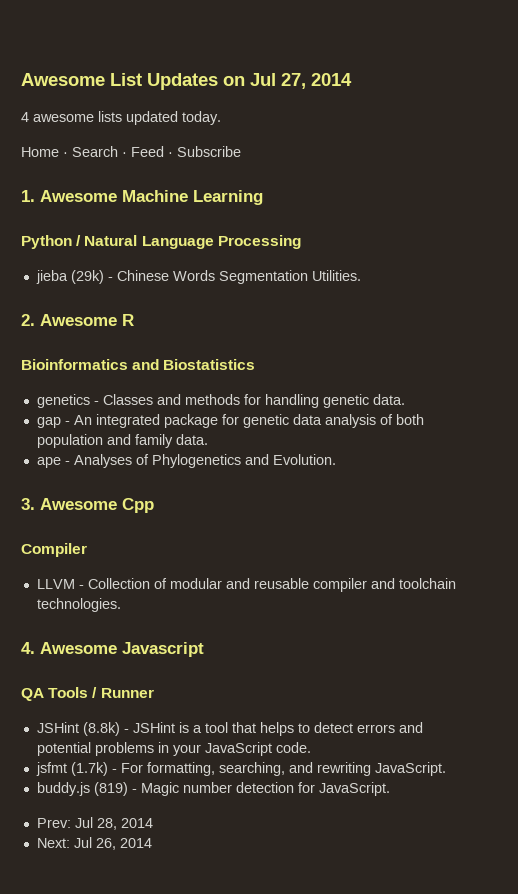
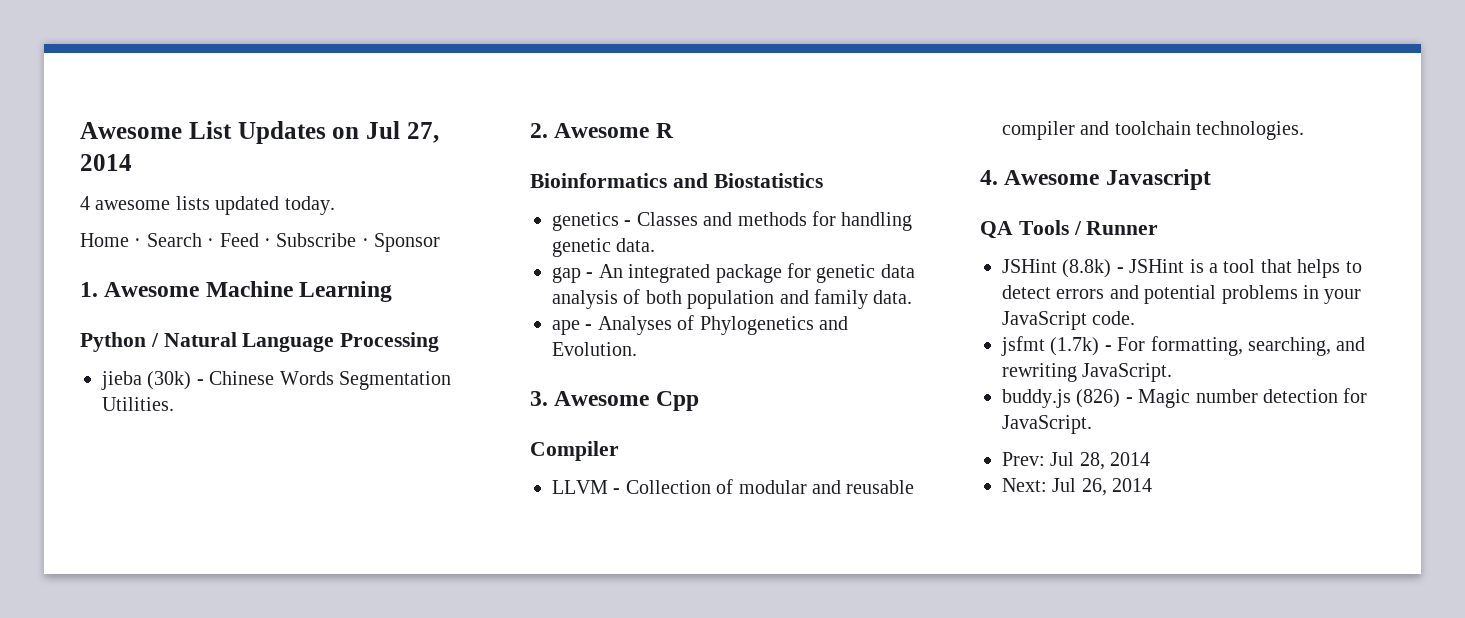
(241, 151) none -> [361,233,441,252] · Sponsor
[70,270,104,284] (29k) -> [147,371,192,390] (30k)
[93,782,128,796] (819) -> [1076,389,1121,408] (826)

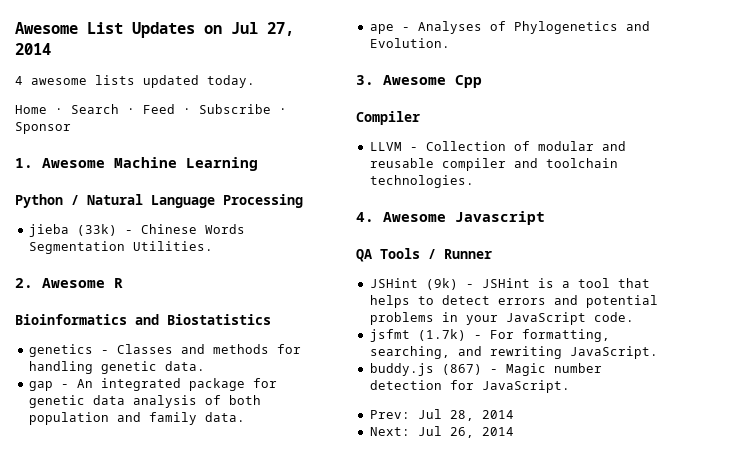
[147,371,192,390] (30k) -> [76,224,117,236] (33k)
[1062,259,1112,278] (8.8k) -> [425,278,458,290] (9k)
[1076,389,1121,408] (826) -> [441,364,482,375] (867)

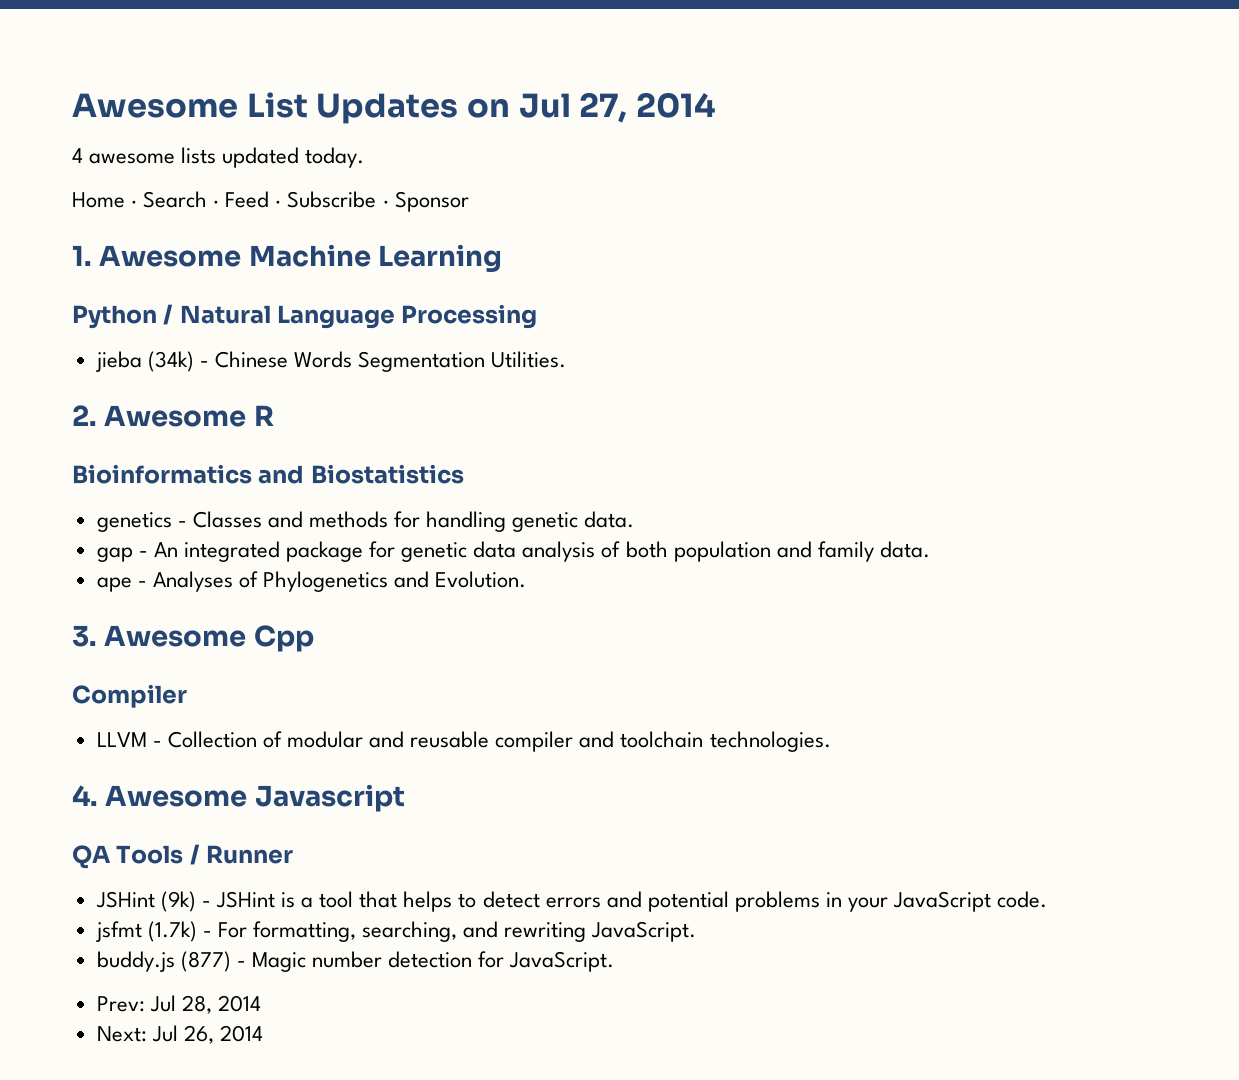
[76,224,117,236] (33k) -> [147,351,194,372] (34k)
[441,364,482,375] (867) -> [180,951,231,972] (877)

